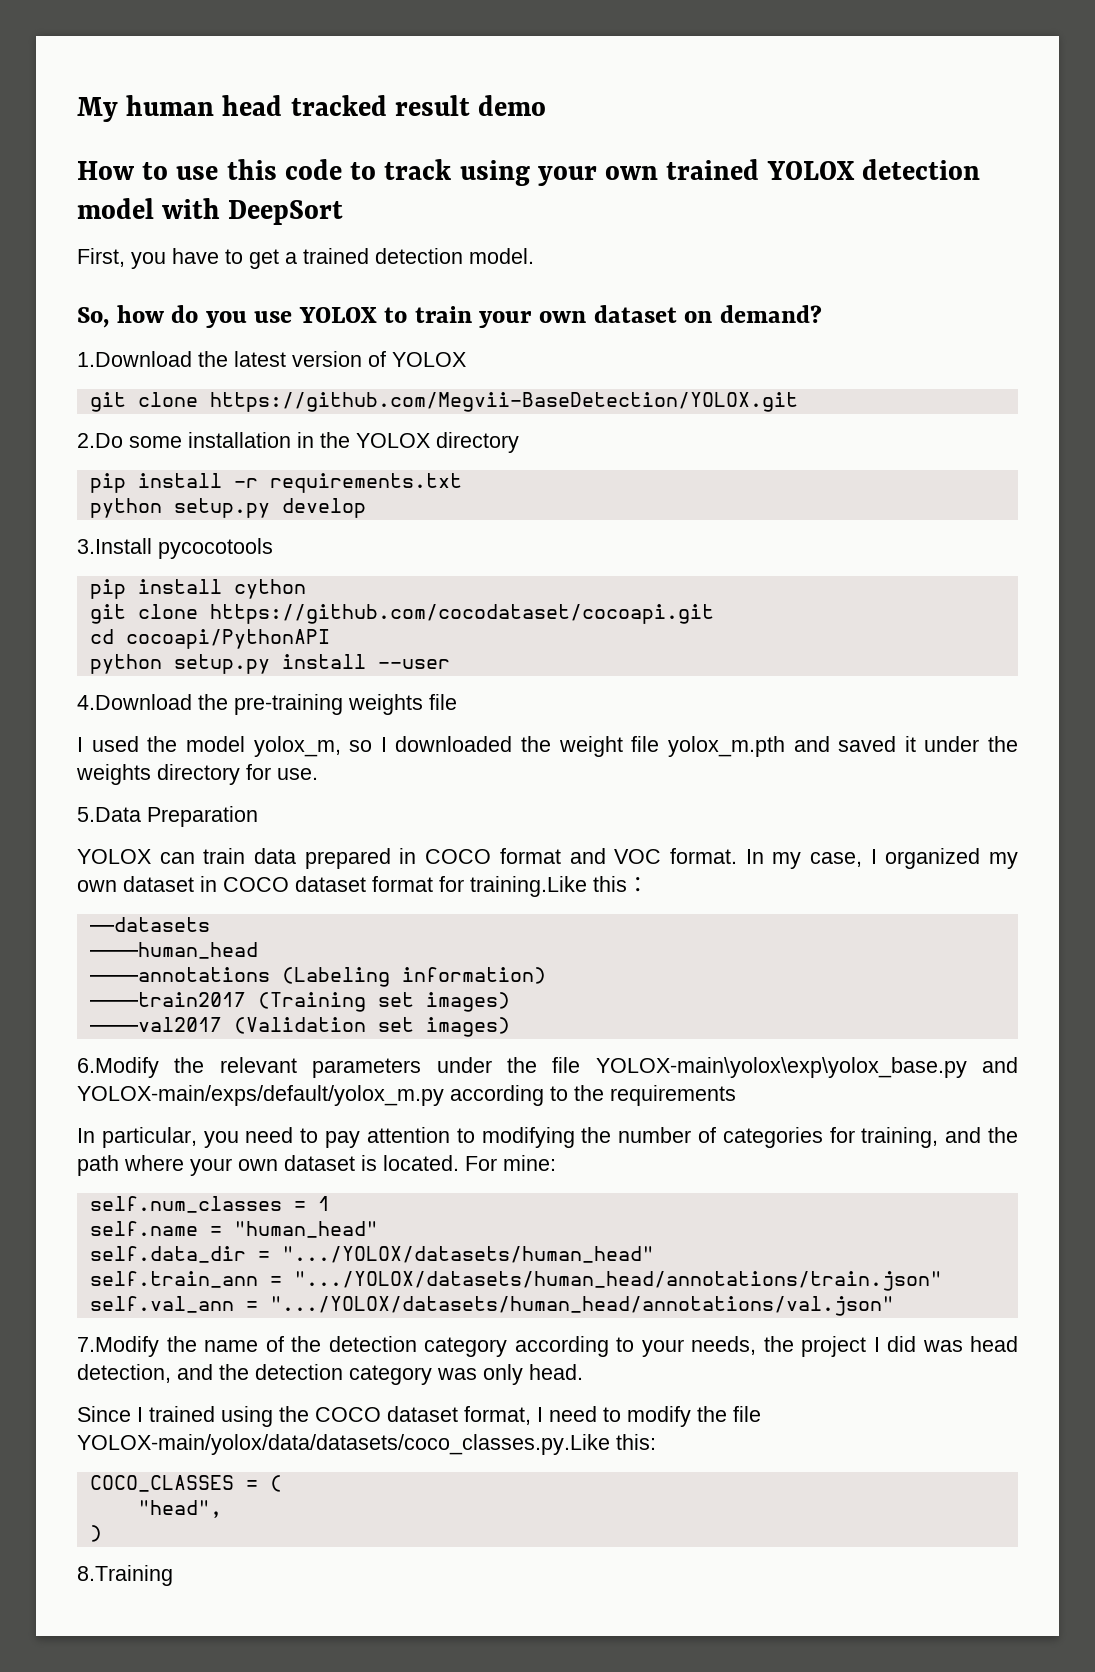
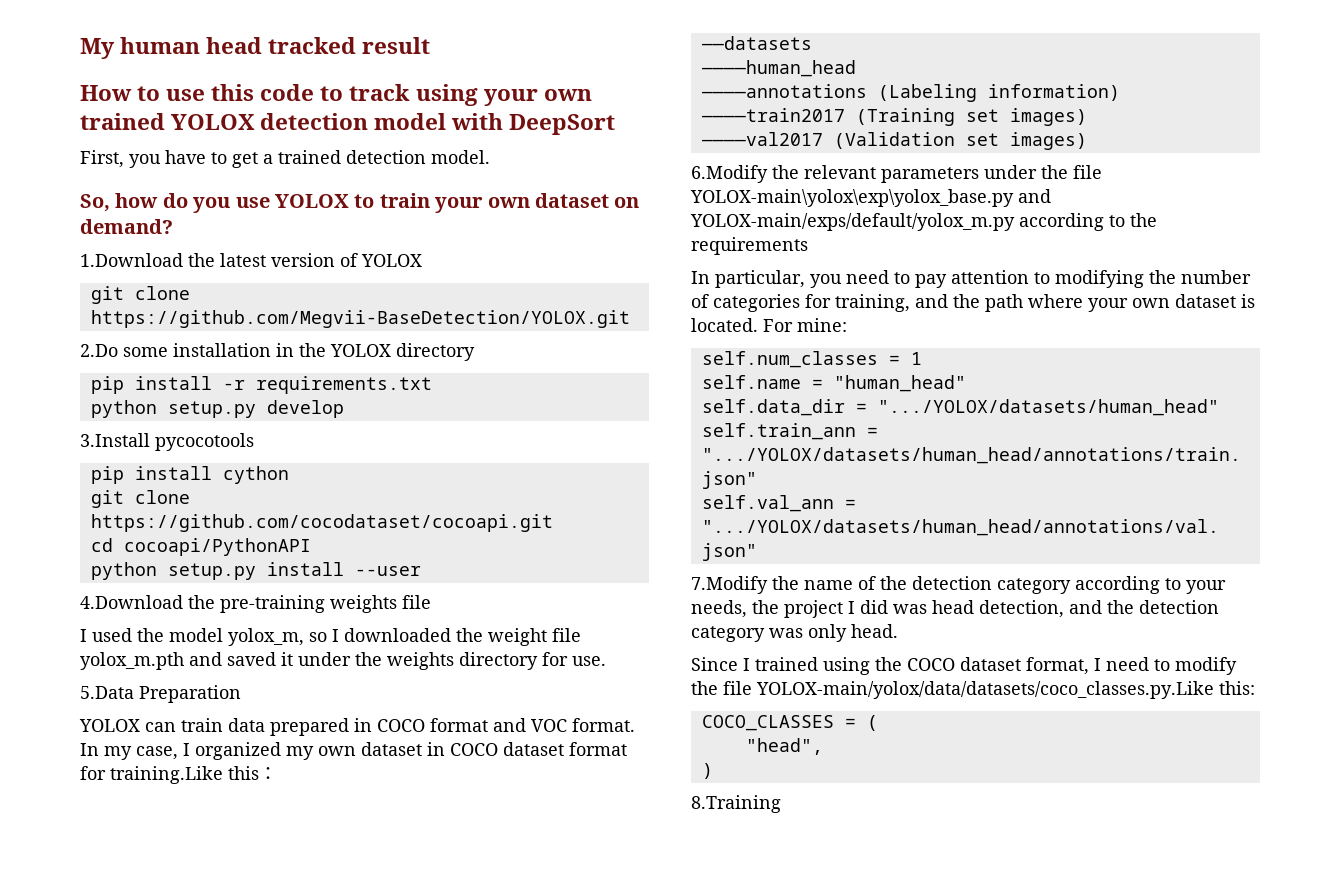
[478,95,547,116] demo -> (431, 45) none

